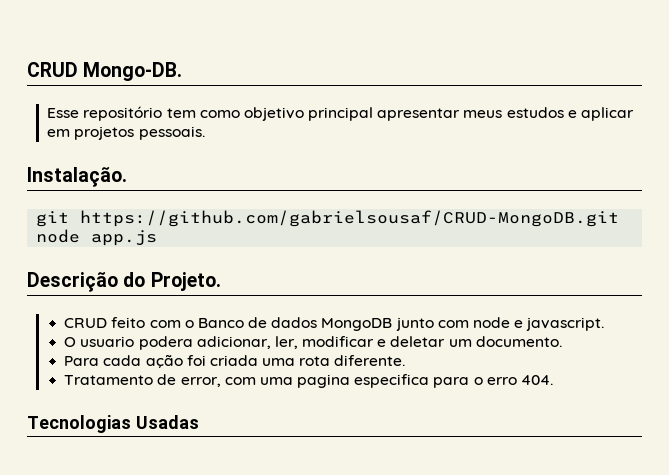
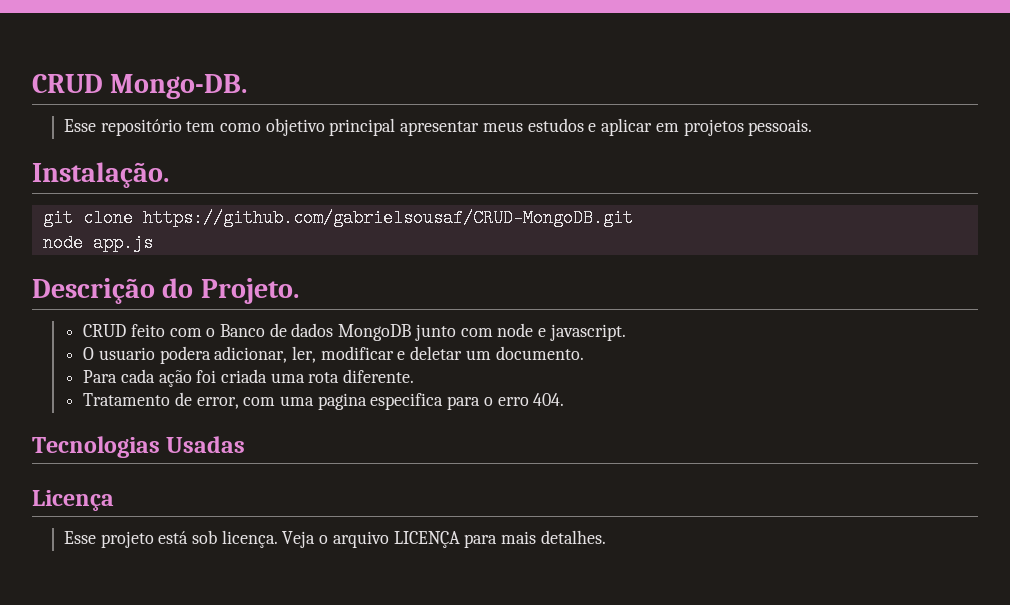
(70, 219) none -> [82,209,133,227] clone
(199, 422) none -> [32,490,114,511] [63,530,606,548] // Licença // Esse projeto está sob licença. Veja o arquivo LICENÇA para mais detalhes.

